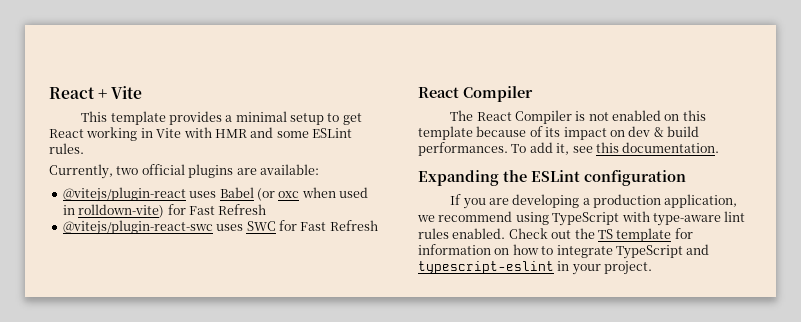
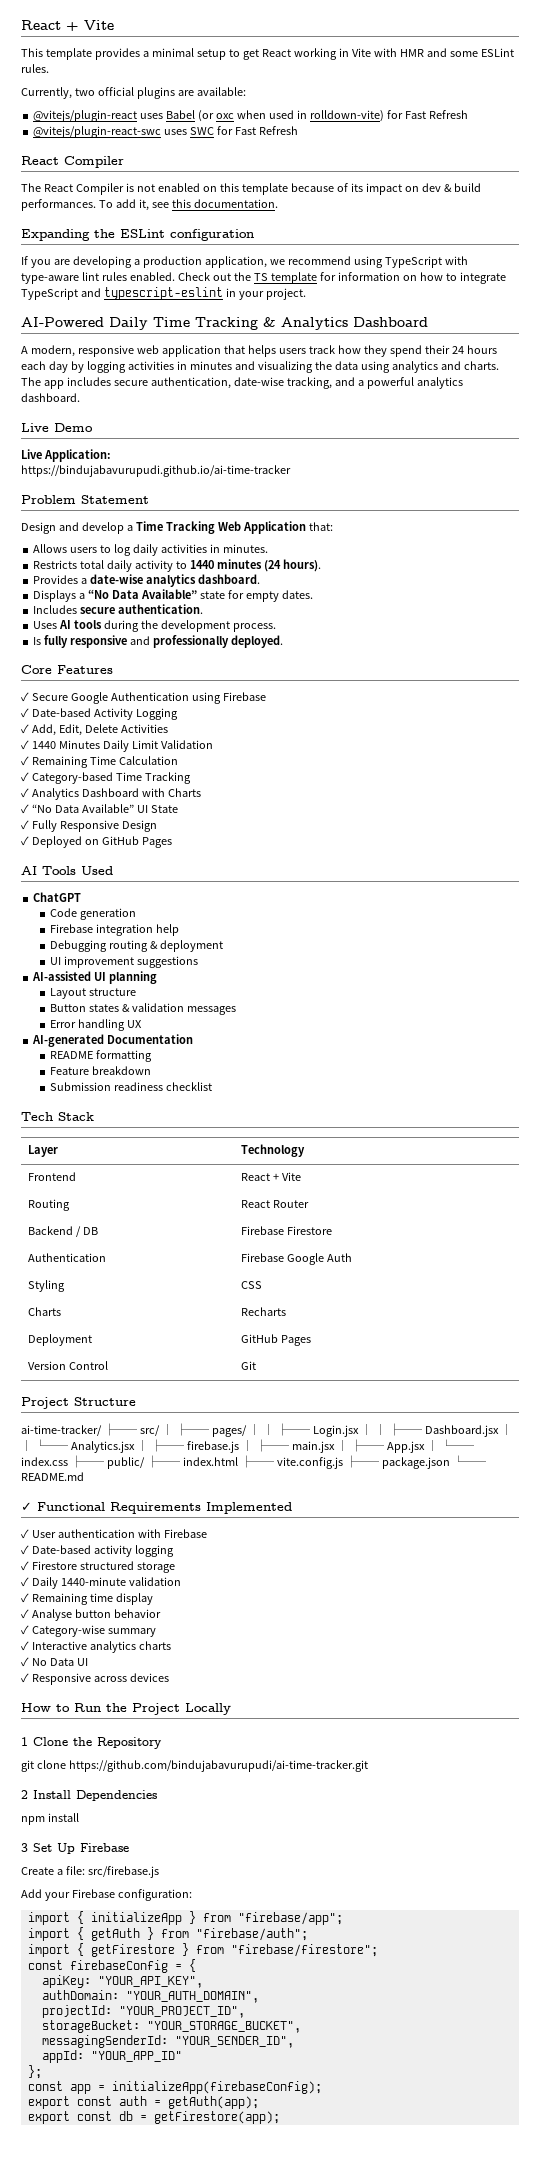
(653, 268) none -> [21,317,428,330] [21,345,497,357] [21,361,499,373] [21,377,463,389] [21,393,80,402] [21,423,93,432] [21,449,111,462] [21,465,291,477] [21,495,149,504] [21,521,333,534] [33,544,268,556] [33,559,321,572] [33,574,260,587] [33,589,313,602] [33,604,204,614] [33,620,276,632] [33,635,283,648] [21,665,113,674] [21,692,266,704] [21,708,178,720] [21,724,168,736] [21,740,213,752] [21,756,178,768] [21,772,191,784] [21,788,201,800] [21,804,178,814] [21,820,157,832] [21,836,172,848] [21,866,113,875] [33,892,82,902] [50,908,137,920] [50,924,180,936] [50,940,224,952] [50,956,199,968] [32,971,158,984] [50,988,137,999] [50,1003,236,1015] [50,1019,143,1031] [32,1034,194,1047] [50,1050,153,1062] [50,1066,152,1075] [50,1082,213,1091] [21,1112,94,1121] [28,1145,59,1157] [241,1144,306,1157] [28,1172,77,1181] [241,1172,302,1181] [28,1199,71,1211] [241,1200,310,1208] [28,1226,99,1237] [241,1226,333,1235] [28,1253,107,1262] [241,1253,353,1265] [28,1280,66,1292] [241,1281,263,1289] [28,1307,62,1316] [241,1307,287,1316] [28,1334,93,1346] [241,1334,312,1346] [28,1361,109,1370] [241,1361,257,1370] [21,1397,136,1409] [21,1423,512,1437] [21,1439,474,1453] [21,1455,486,1469] [21,1472,84,1481] [21,1502,292,1514] [21,1529,207,1539] [21,1545,174,1557] [21,1561,175,1573] [21,1577,181,1589] [21,1593,153,1605] [21,1609,161,1621] [21,1625,156,1637] [21,1641,171,1653] [21,1657,88,1667] [21,1673,169,1685] [21,1703,231,1715] [21,1737,162,1749] [21,1760,368,1772] [21,1790,157,1801] [21,1813,79,1825] [21,1843,129,1854] [21,1866,159,1878] [21,1889,192,1901] [27,1911,343,1925] [27,1927,308,1941] [27,1943,378,1957] [27,1959,196,1973] [41,1975,203,1988] [41,1990,259,2003] [41,2005,245,2018] [41,2020,301,2033] [41,2035,294,2048] [41,2050,182,2063] [27,2065,42,2079] [27,2081,322,2094] [27,2096,259,2109] [27,2111,280,2124] // AI-Powered Daily Time Tracking & Analytics Dashboard // A modern, responsive web application that helps users track how they spend their 24 hours each day by logging activities in minutes and visualizing the data using analytics and charts. The app includes secure authentication, date-wise tracking, and a powerful analytics dashboard. // Live Demo // Live Application: // https://bindujabavurupudi.github.io/ai-time-tracker // Problem Statement // Design and develop a Time Tracking Web Application that: // Allows users to log daily activities in minutes. // Restricts total daily activity to 1440 minutes (24 hours). // Provides a date-wise analytics dashboard. // Displays a “No Data Available” state for empty dates. // Includes secure authentication. // Uses AI tools during the development process. // Is fully responsive and professionally deployed. // Core Features // ✓ Secure Google Authentication using Firebase // ✓ Date-based Activity Logging // ✓ Add, Edit, Delete Activities // ✓ 1440 Minutes Daily Limit Validation // ✓ Remaining Time Calculation // ✓ Category-based Time Tracking // ✓ Analytics Dashboard with Charts // ✓ “No Data Available” UI State // ✓ Fully Responsive Design // ✓ Deployed on GitHub Pages // AI Tools Used // ChatGPT // Code generation // Firebase integration help // Debugging routing & deployment // UI improvement suggestions // AI-assisted UI planning // Layout structure // Button states & validation messages // Error handling UX // AI-generated Documentation // README formatting // Feature breakdown // Submission readiness checklist // Tech Stack // Layer | Technology // Frontend | React + Vite // Routing | React Router // Backend / DB | Firebase Firestore // Authentication | Firebase Google Auth // Styling | CSS // Charts | Recharts // Deployment | GitHub Pages // Version Control | Git // Project Structure // ai-time-tracker/ ├── src/ │ ├── pages/ │ │ ├── Login.jsx │ │ ├── Dashboard.jsx │ │ └── Analytics.jsx │ ├── firebase.js │ ├── main.jsx │ ├── App.jsx │ └── index.css ├── public/ ├── index.html ├── vite.config.js ├── package.json └── README.md // ✓ Functional Requirements Implemented // ✓ User authentication with Firebase // ✓ Date-based activity logging // ✓ Firestore structured storage // ✓ Daily 1440-minute validation // ✓ Remaining time display // ✓ Analyse button behavior // ✓ Category-wise summary // ✓ Interactive analytics charts // ✓ No Data UI // ✓ Responsive across devices // How to Run the Project Locally // 1 Clone the Repository // git clone https://github.com/bindujabavurupudi/ai-time-tracker.git // 2 Install Dependencies // npm install // 3 Set Up Firebase // Create a file: src/firebase.js // Add your Firebase configuration: // import { initializeApp } from "firebase/app"; // import { getAuth } from "firebase/auth"; // import { getFirestore } from "firebase/firestore"; // const firebaseConfig = { // apiKey: "YOUR_API_KEY", // authDomain: "YOUR_AUTH_DOMAIN", // projectId: "YOUR_PROJECT_ID", // storageBucket: "YOUR_STORAGE_BUCKET", // messagingSenderId: "YOUR_SENDER_ID", // appId: "YOUR_APP_ID" // }; // const app = initializeApp(firebaseConfig); // export const auth = getAuth(app); // export const db = getFirestore(app);

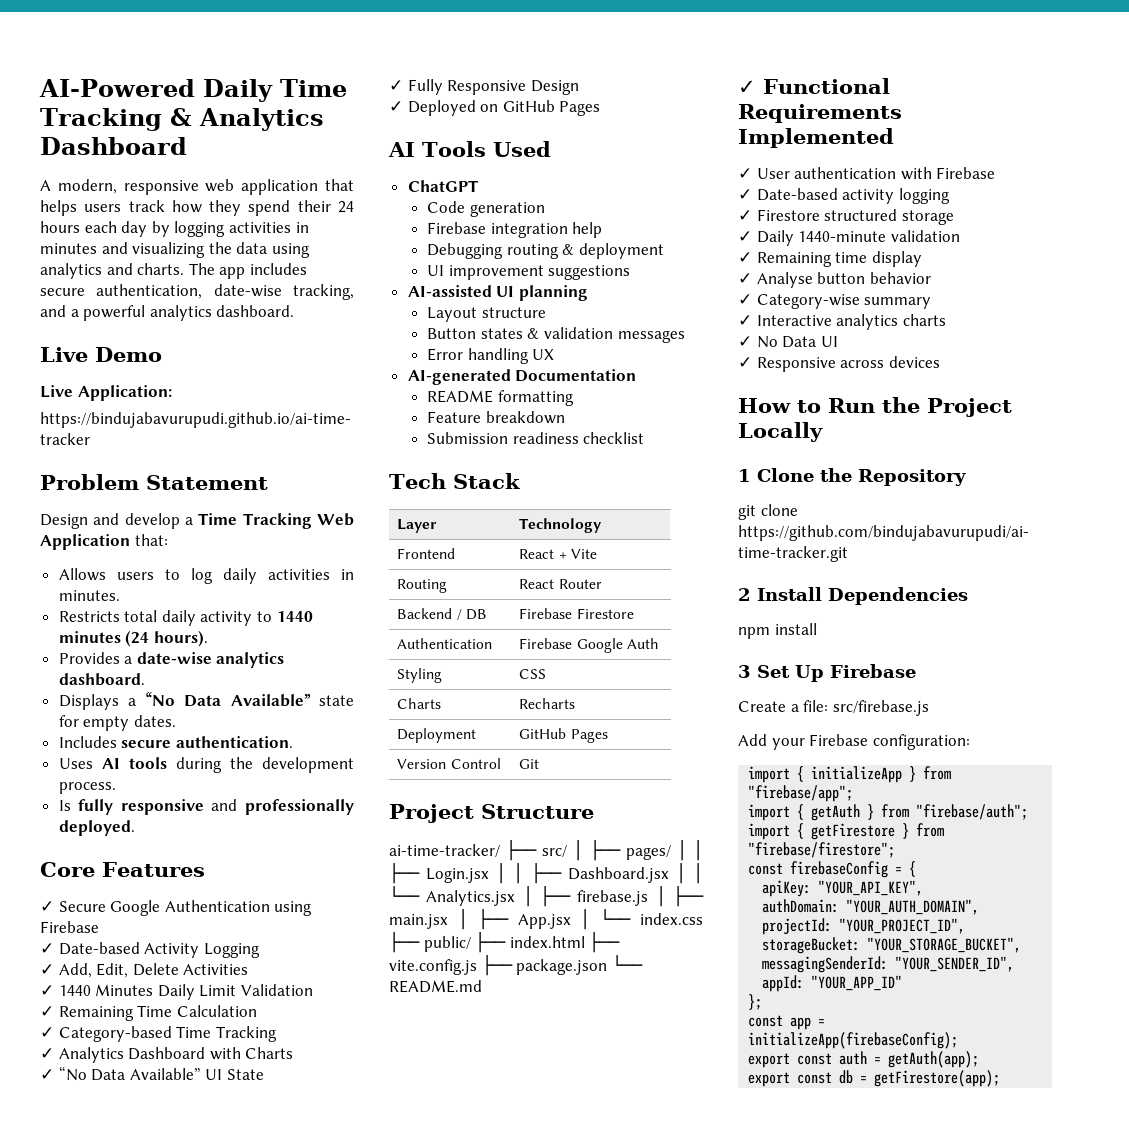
[21,20,114,31] [21,48,514,60] [21,64,49,73] [21,87,246,99] [33,110,468,122] [33,126,298,138] [21,156,124,168] [21,183,481,195] [21,199,278,211] [21,229,254,241] [21,256,468,268] [21,272,506,284] [21,287,306,300] React + Vite // This template provides a minimal setup to get React working in Vite with HMR and some ESLint rules. // Currently, two official plugins are available: // @vitejs/plugin-react uses Babel (or oxc when used in rolldown-vite) for Fast Refresh // @vitejs/plugin-react-swc uses SWC for Fast Refresh // React Compiler // The React Compiler is not enabled on this template because of its impact on dev & build performances. To add it, see this documentation. // Expanding the ESLint configuration // If you are developing a production application, we recommend using TypeScript with type-aware lint rules enabled. Check out the TS template for information on how to integrate TypeScript and typescript-eslint in your project. // -> (39, 88) none

